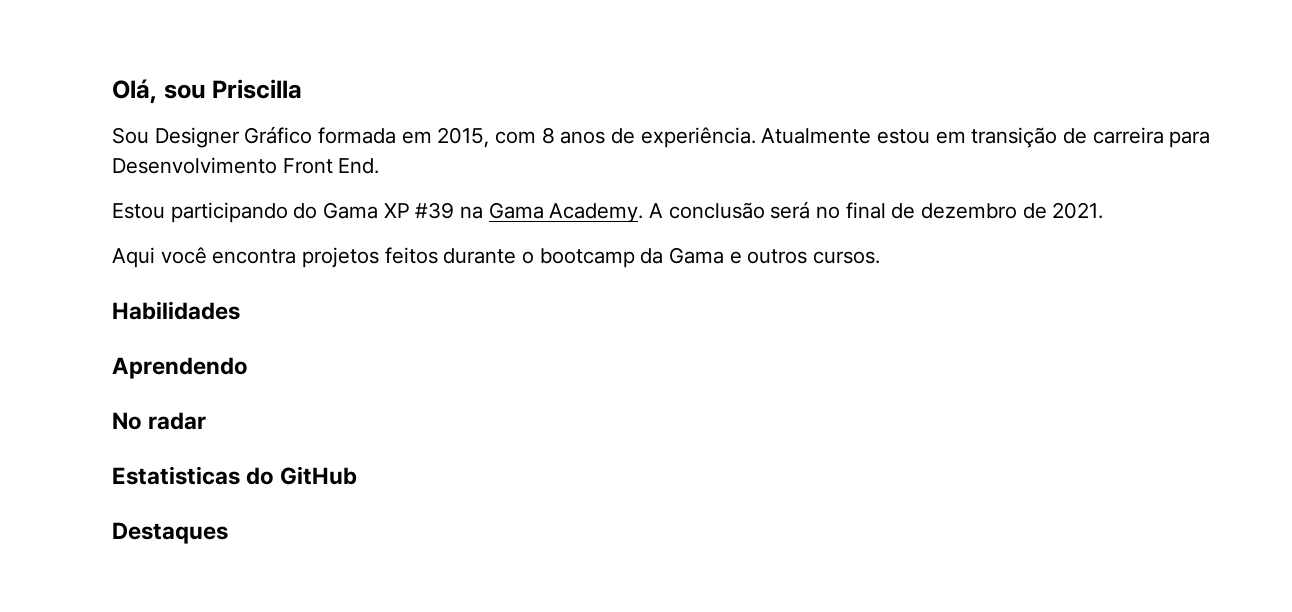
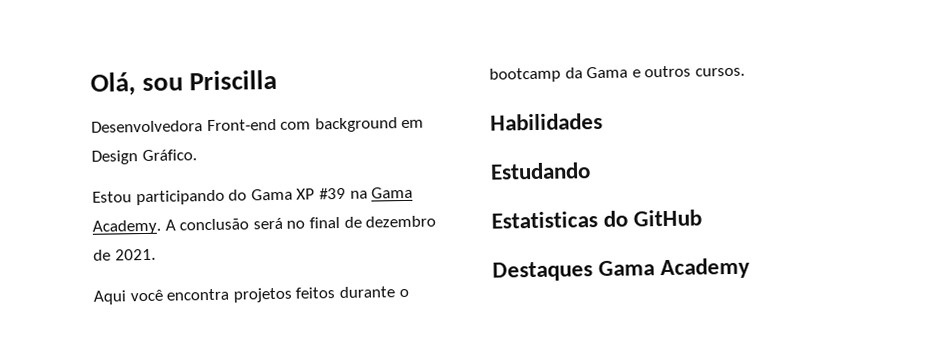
[112,126,1211,148] [112,157,380,174] Sou Designer Gráfico formada em 2015, com 8 anos de experiência. Atualmente estou em transição de carreira para Desenvolvimento Front End. -> [91,117,425,133] [91,149,197,165] Desenvolvedora Front-end com background em Design Gráfico.
[112,357,248,379] [112,412,207,430] Aprendendo // No radar -> [490,162,591,180] Estudando
(228, 533) none -> [598,257,751,280] Gama Academy

